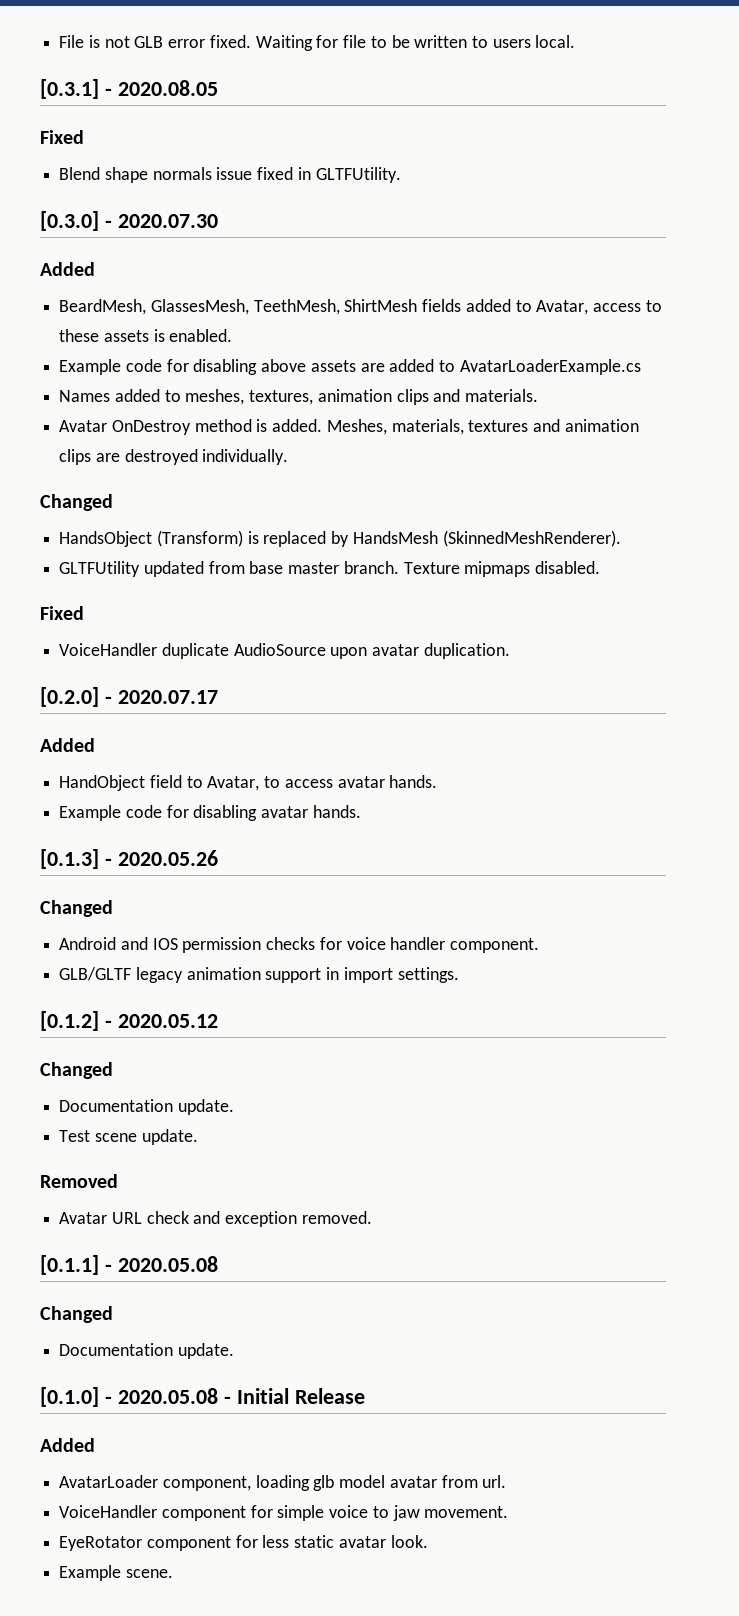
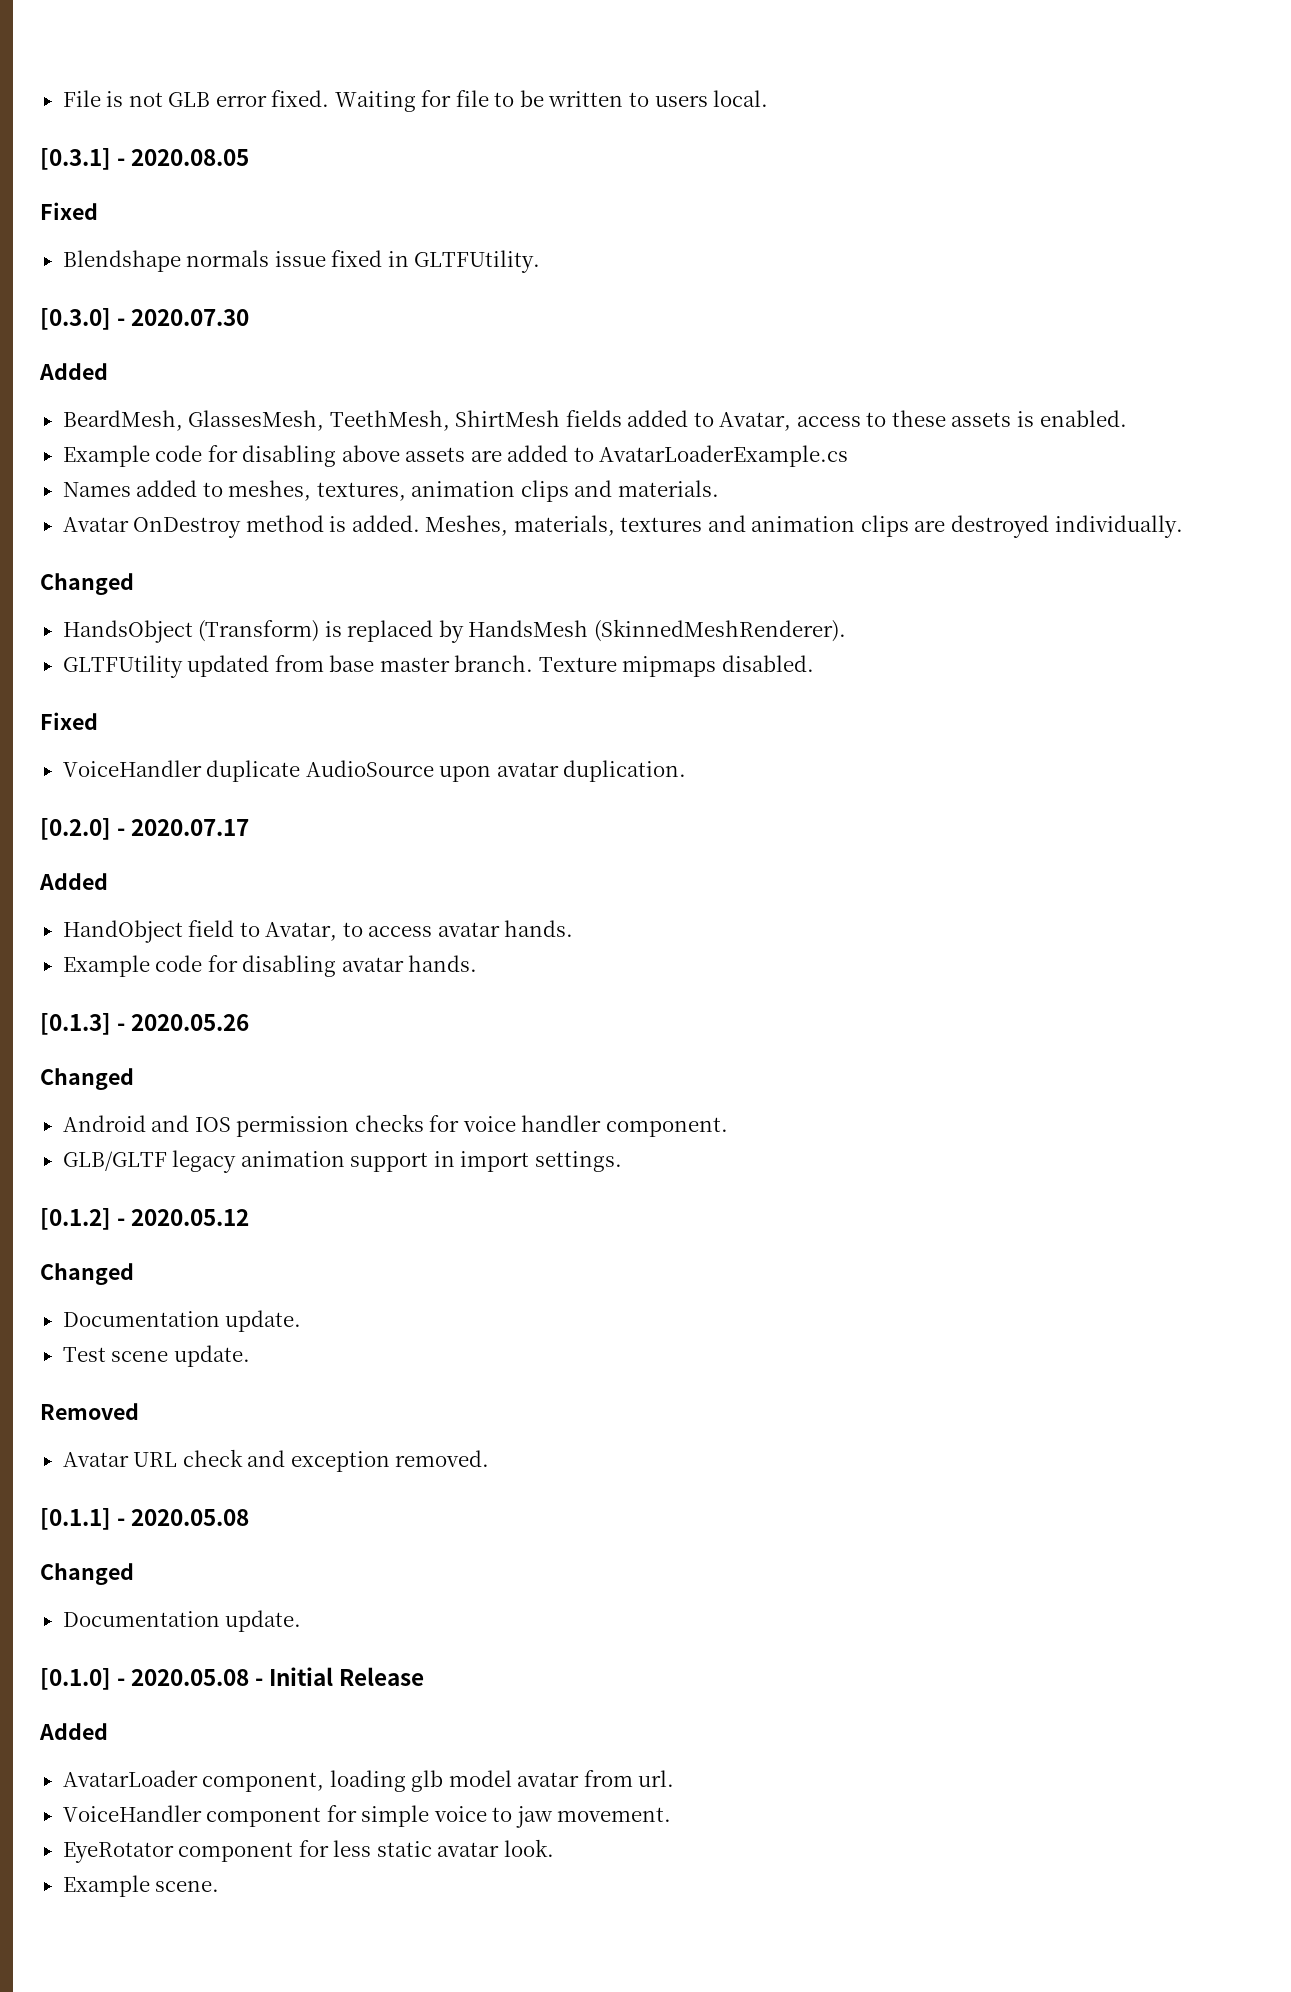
[59,167,148,183] Blend shape -> [62,250,181,272] Blendshape

